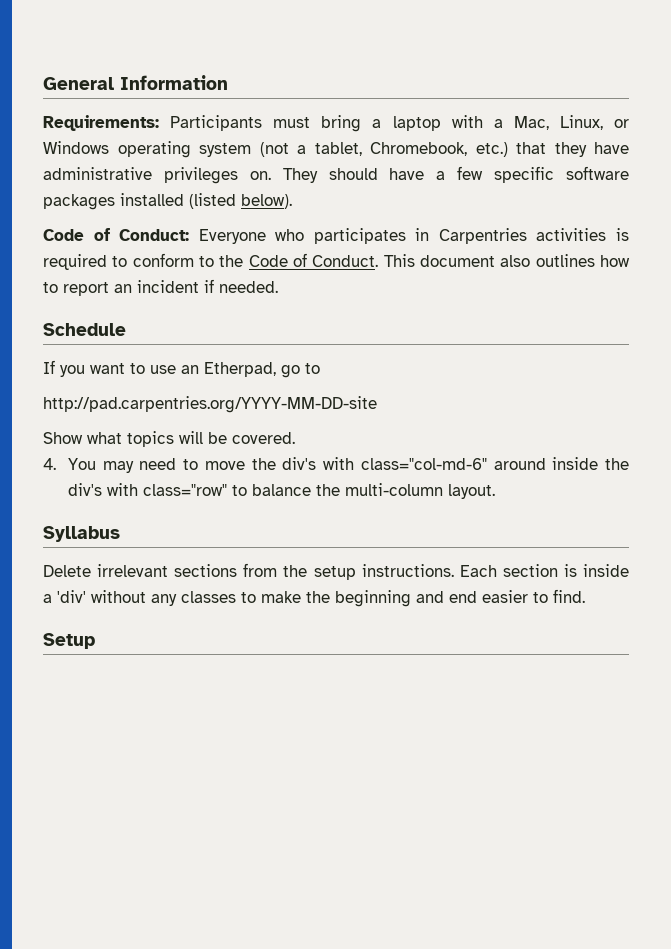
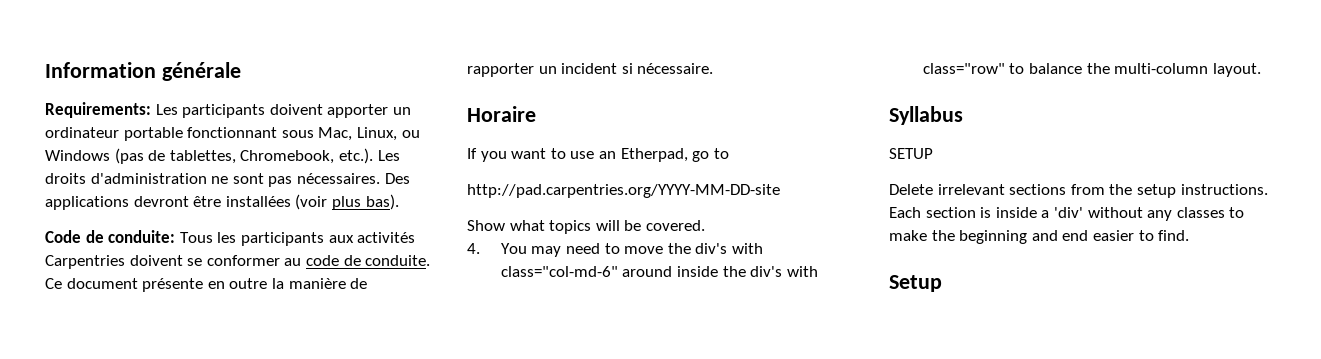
[43,77,114,90] General -> (45, 70) none
(228, 82) none -> [161,62,241,81] générale
[170,115,630,132] [43,141,629,158] [43,166,630,184] [43,193,292,210] [43,228,629,244] [43,253,630,270] [43,279,278,296] [43,323,126,336] Participants must bring a laptop with a Mac, Linux, or Windows operating system (not a tablet, Chromebook, etc.) that they have administrative privileges on. They should have a few specific software packages installed (listed below). // Code of Conduct: Everyone who participates in Carpentries activities is required to conform to the Code of Conduct. This document also outlines how to report an incident if needed. // Schedule -> [155,104,411,118] [45,127,420,141] [45,148,400,164] [45,173,410,187] [45,194,399,210] [45,230,416,246] [45,255,431,269] [45,278,368,292] [467,63,714,77] [467,106,536,122] Les participants doivent apporter un ordinateur portable fonctionnant sous Mac, Linux, ou Windows (pas de tablettes, Chromebook, etc.). Les droits d'administration ne sont pas nécessaires. Des applications devront être installées (voir plus bas). // Code de conduite: Tous les participants aux activités Carpentries doivent se conformer au code de conduite. Ce document présente en outre la manière de rapporter un incident si nécessaire. // Horaire
(120, 534) none -> [889,148,933,159] // SETUP

